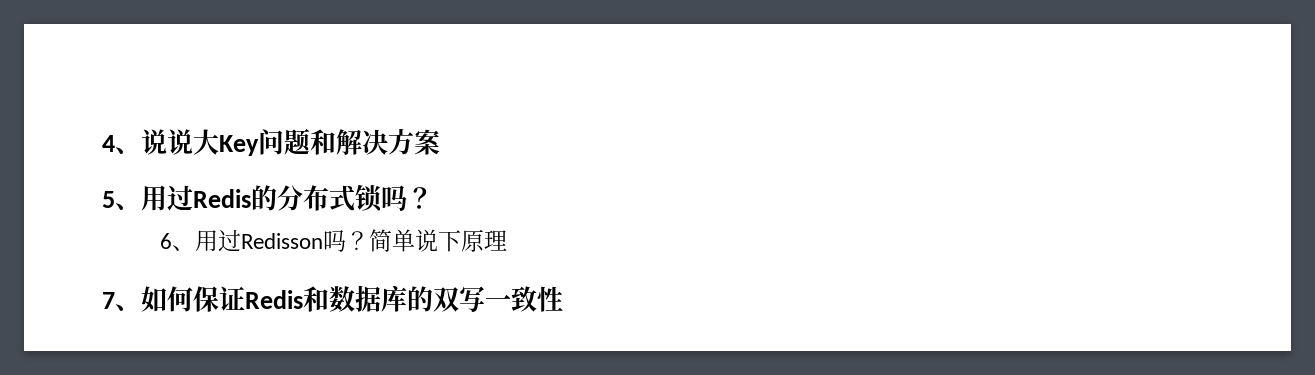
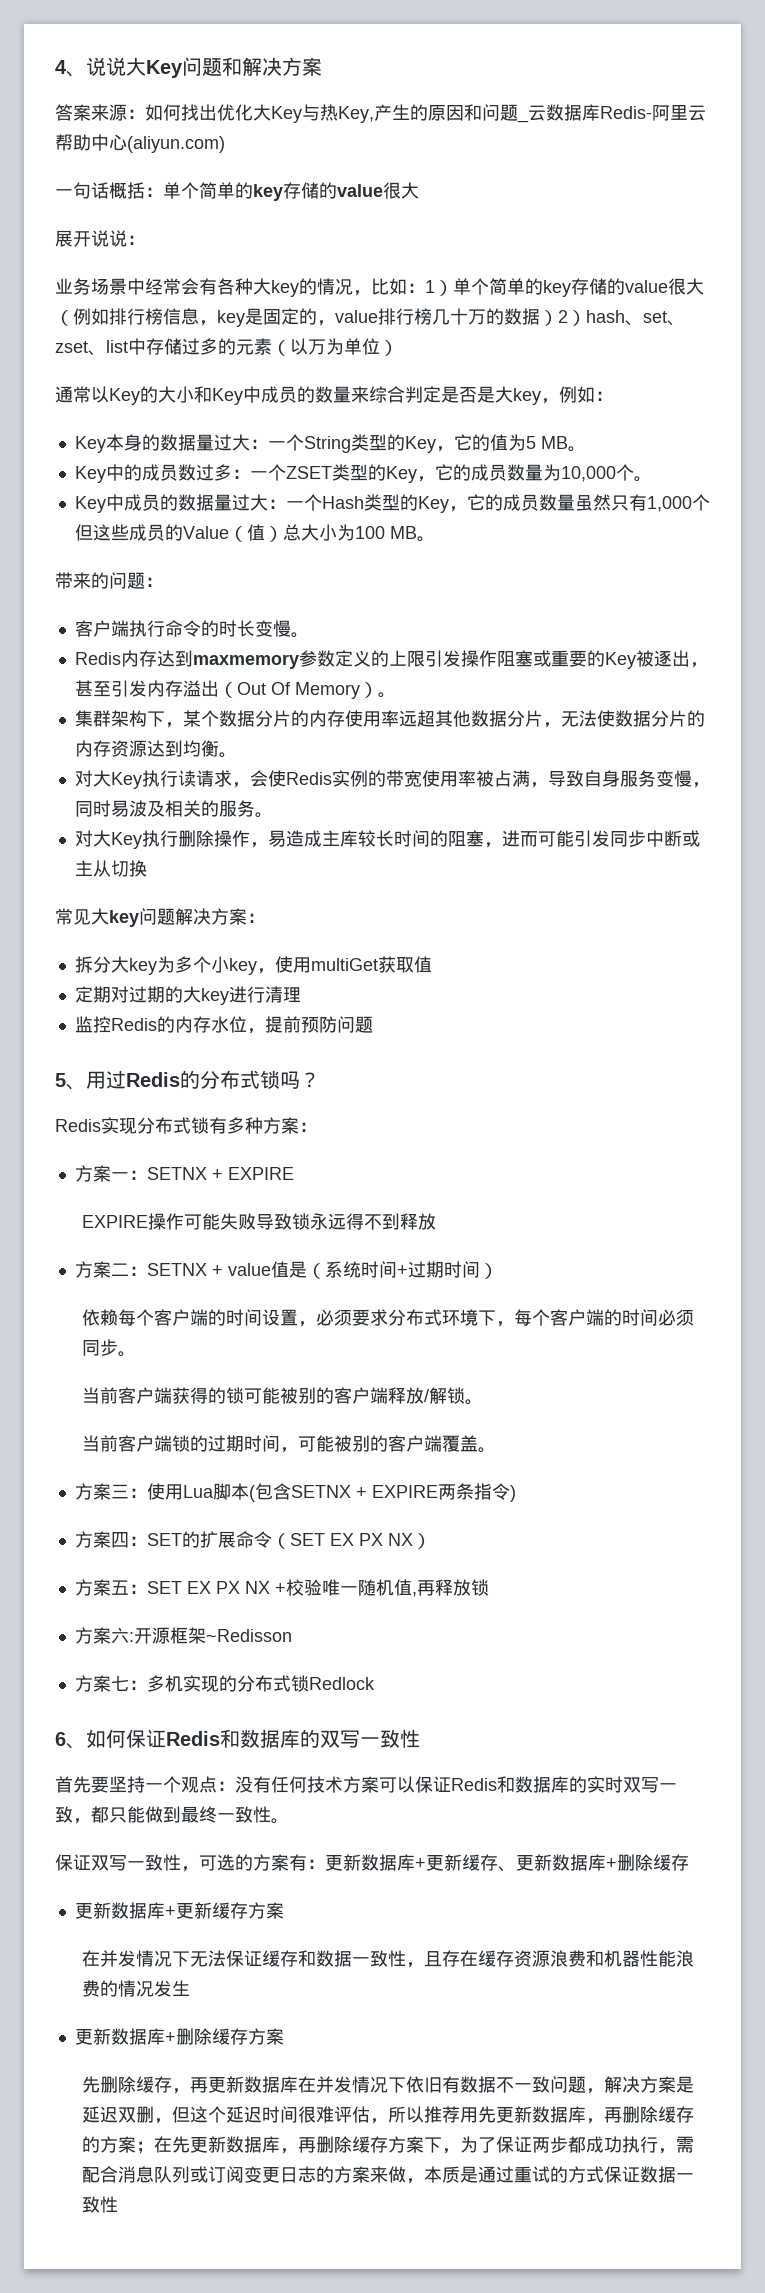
(440, 142) none -> [55,104,706,123] [55,134,225,153] [55,182,419,201] [55,230,145,247] [55,278,704,297] [55,308,685,327] [55,338,398,356] [55,386,613,405] [74,434,586,453] [74,464,652,483] [74,494,710,513] [74,524,435,542] [55,572,163,589] [74,620,309,638] [74,650,708,669] [74,680,396,699] [74,710,705,728] [74,740,237,758] [74,770,710,789] [74,800,273,818] [74,830,700,849] [74,860,147,877] [55,908,265,927] [74,956,432,975] [74,986,301,1005] [74,1016,373,1034] // 答案来源：如何找出优化大Key与热Key,产生的原因和问题_云数据库Redis-阿里云帮助中心(aliyun.com) // 一句话概括：单个简单的key存储的value很大 // 展开说说： // 业务场景中经常会有各种大key的情况，比如：1）单个简单的key存储的value很大（例如排行榜信息，key是固定的，value排行榜几十万的数据）2）hash、set、zset、list中存储过多的元素（以万为单位） // 通常以Key的大小和Key中成员的数量来综合判定是否是大key，例如： // Key本身的数据量过大：一个String类型的Key，它的值为5 MB。 // Key中的成员数过多：一个ZSET类型的Key，它的成员数量为10,000个。 // Key中成员的数据量过大：一个Hash类型的Key，它的成员数量虽然只有1,000个但这些成员的Value（值）总大小为100 MB。 // 带来的问题： // 客户端执行命令的时长变慢。 // Redis内存达到maxmemory参数定义的上限引发操作阻塞或重要的Key被逐出，甚至引发内存溢出（Out Of Memory）。 // 集群架构下，某个数据分片的内存使用率远超其他数据分片，无法使数据分片的内存资源达到均衡。 // 对大Key执行读请求，会使Redis实例的带宽使用率被占满，导致自身服务变慢，同时易波及相关的服务。 // 对大Key执行删除操作，易造成主库较长时间的阻塞，进而可能引发同步中断或主从切换 // 常见大key问题解决方案： // 拆分大key为多个小key，使用multiGet获取值 // 定期对过期的大key进行清理 // 监控Redis的内存水位，提前预防问题
[159,229,507,252] [102,292,115,309] 6、用过Redisson吗？简单说下原理 // 7 -> [55,1117,317,1134] [74,1165,294,1182] [81,1213,436,1230] [74,1261,498,1279] [81,1309,694,1327] [81,1339,136,1357] [81,1387,483,1405] [81,1435,496,1453] [74,1483,516,1502] [74,1531,431,1549] [74,1579,489,1597] [74,1627,292,1644] [74,1675,375,1692] [55,1732,66,1746] Redis实现分布式锁有多种方案： // 方案一：SETNX + EXPIRE // EXPIRE操作可能失败导致锁永远得不到释放 // 方案二：SETNX + value值是（系统时间+过期时间） // 依赖每个客户端的时间设置，必须要求分布式环境下，每个客户端的时间必须同步。 // 当前客户端获得的锁可能被别的客户端释放/解锁。 // 当前客户端锁的过期时间，可能被别的客户端覆盖。 // 方案三：使用Lua脚本(包含SETNX + EXPIRE两条指令) // 方案四：SET的扩展命令（SET EX PX NX） // 方案五：SET EX PX NX +校验唯一随机值,再释放锁 // 方案六:开源框架~Redisson // 方案七：多机实现的分布式锁Redlock // 6
(563, 299) none -> [55,1776,677,1793] [55,1806,289,1824] [55,1854,689,1872] [74,1902,284,1919] [81,1950,694,1968] [81,1980,190,1997] [74,2028,284,2045] [81,2076,694,2094] [81,2106,694,2124] [81,2136,694,2154] [81,2166,694,2184] [81,2196,118,2213] // 首先要坚持一个观点：没有任何技术方案可以保证Redis和数据库的实时双写一致，都只能做到最终一致性。 // 保证双写一致性，可选的方案有：更新数据库+更新缓存、更新数据库+删除缓存 // 更新数据库+更新缓存方案 // 在并发情况下无法保证缓存和数据一致性，且存在缓存资源浪费和机器性能浪费的情况发生 // 更新数据库+删除缓存方案 // 先删除缓存，再更新数据库在并发情况下依旧有数据不一致问题，解决方案是延迟双删，但这个延迟时间很难评估，所以推荐用先更新数据库，再删除缓存的方案；在先更新数据库，再删除缓存方案下，为了保证两步都成功执行，需配合消息队列或订阅变更日志的方案来做，本质是通过重试的方式保证数据一致性

